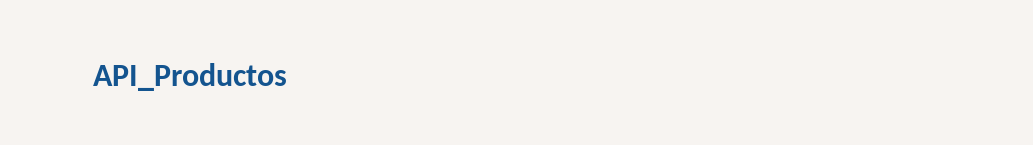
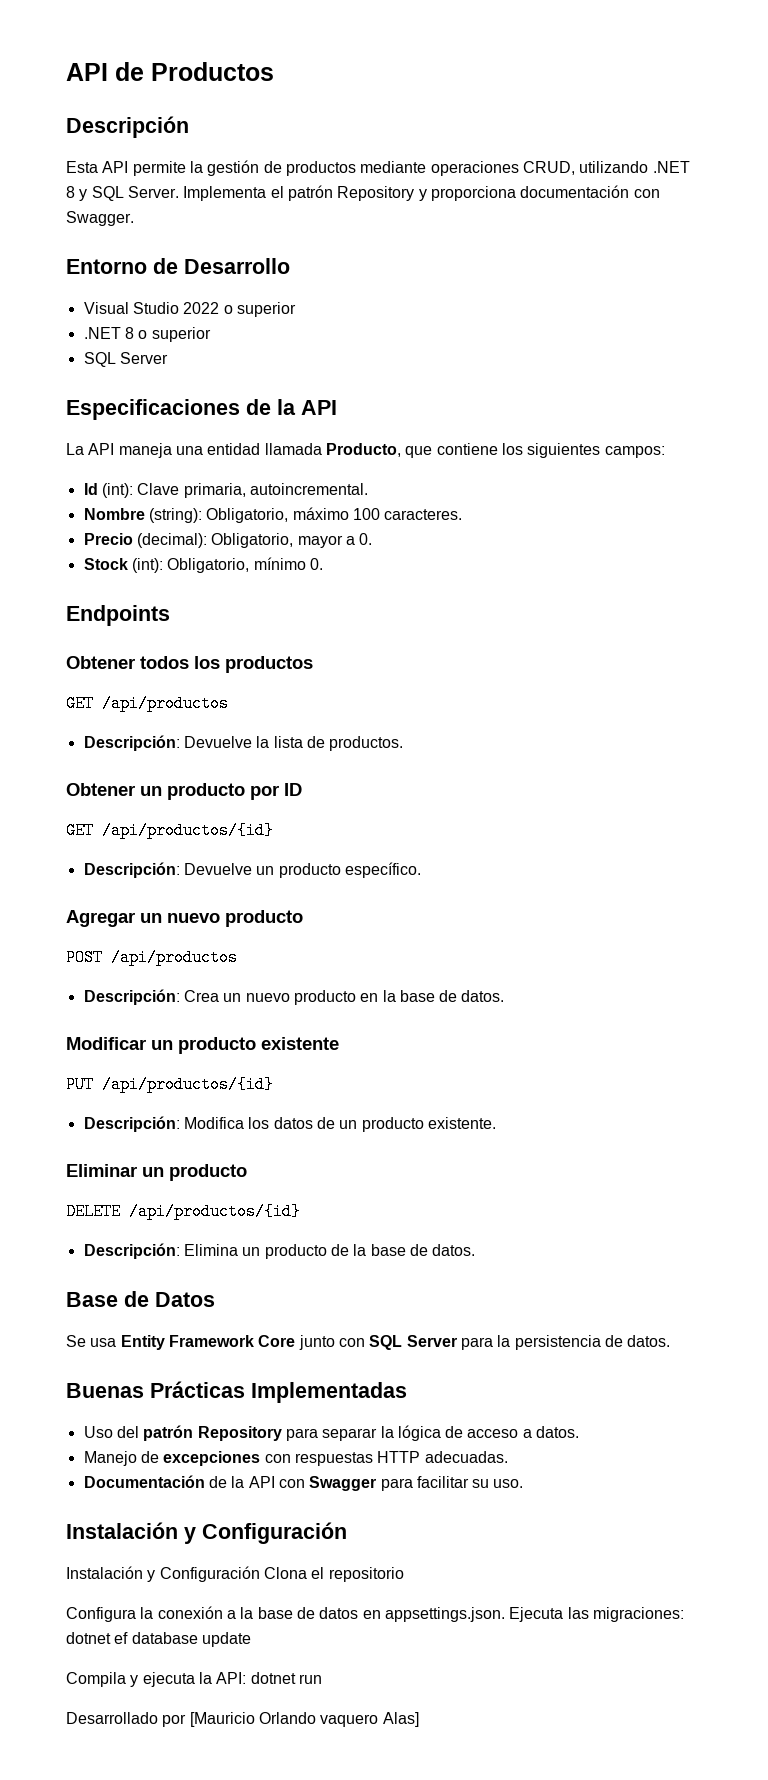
[93,63,287,91] API_Productos -> [66,62,274,81] [66,116,189,138] [66,160,690,176] [66,185,660,201] [66,211,134,226] [66,258,290,274] [83,302,296,317] [83,327,211,342] [83,352,168,367] [66,399,337,420] [66,443,665,458] [83,483,368,498] [83,507,463,523] [83,533,373,548] [83,557,323,573] [66,605,170,626] [66,656,313,673] [66,695,229,712] [83,735,404,751] [66,783,302,800] [66,822,274,839] [83,862,421,878] [66,910,303,927] [66,949,238,966] [83,989,505,1005] [66,1037,339,1054] [66,1076,274,1093] [83,1116,496,1132] [66,1164,247,1181] [66,1203,301,1220] [83,1243,476,1259] [66,1291,215,1307] [66,1335,671,1350] [66,1381,407,1403] [83,1425,580,1441] [83,1451,508,1466] [83,1475,524,1491] [66,1522,347,1544] [66,1566,404,1582] [66,1606,684,1622] [66,1632,251,1647] [66,1672,322,1687] [66,1712,419,1727] API de Productos // Descripción // Esta API permite la gestión de productos mediante operaciones CRUD, utilizando .NET 8 y SQL Server. Implementa el patrón Repository y proporciona documentación con Swagger. // Entorno de Desarrollo // Visual Studio 2022 o superior // .NET 8 o superior // SQL Server // Especificaciones de la API // La API maneja una entidad llamada Producto, que contiene los siguientes campos: // Id (int): Clave primaria, autoincremental. // Nombre (string): Obligatorio, máximo 100 caracteres. // Precio (decimal): Obligatorio, mayor a 0. // Stock (int): Obligatorio, mínimo 0. // Endpoints // Obtener todos los productos // GET /api/productos // Descripción: Devuelve la lista de productos. // Obtener un producto por ID // GET /api/productos/{id} // Descripción: Devuelve un producto específico. // Agregar un nuevo producto // POST /api/productos // Descripción: Crea un nuevo producto en la base de datos. // Modificar un producto existente // PUT /api/productos/{id} // Descripción: Modifica los datos de un producto existente. // Eliminar un producto // DELETE /api/productos/{id} // Descripción: Elimina un producto de la base de datos. // Base de Datos // Se usa Entity Framework Core junto con SQL Server para la persistencia de datos. // Buenas Prácticas Implementadas // Uso del patrón Repository para separar la lógica de acceso a datos. // Manejo de excepciones con respuestas HTTP adecuadas. // Documentación de la API con Swagger para facilitar su uso. // Instalación y Configuración // Instalación y Configuración Clona el repositorio // Configura la conexión a la base de datos en appsettings.json. Ejecuta las migraciones: dotnet ef database update // Compila y ejecuta la API: dotnet run // Desarrollado por [Mauricio Orlando vaquero Alas]

